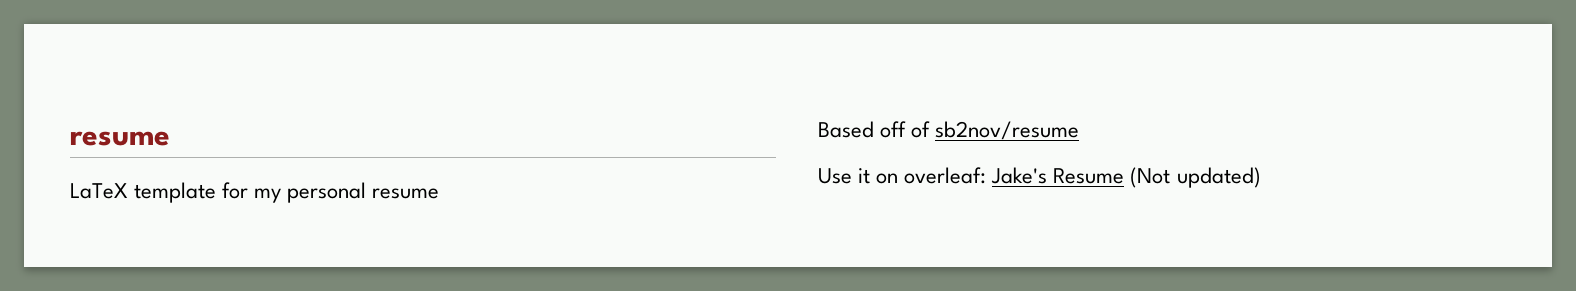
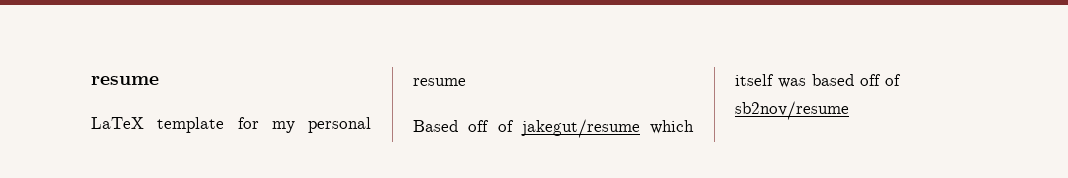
[935,121,1080,140] [818,167,1261,188] sb2nov/resume // Use it on overleaf: Jake's Resume (Not updated) -> [520,119,694,138] [735,74,901,88] [735,101,849,120] jakegut/resume which itself was based off of sb2nov/resume

